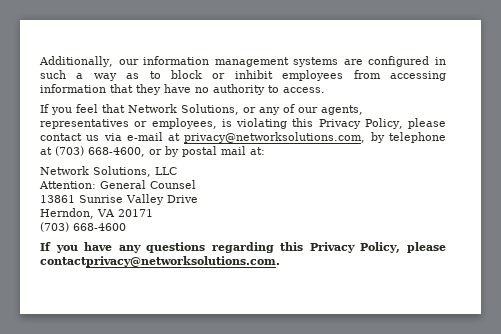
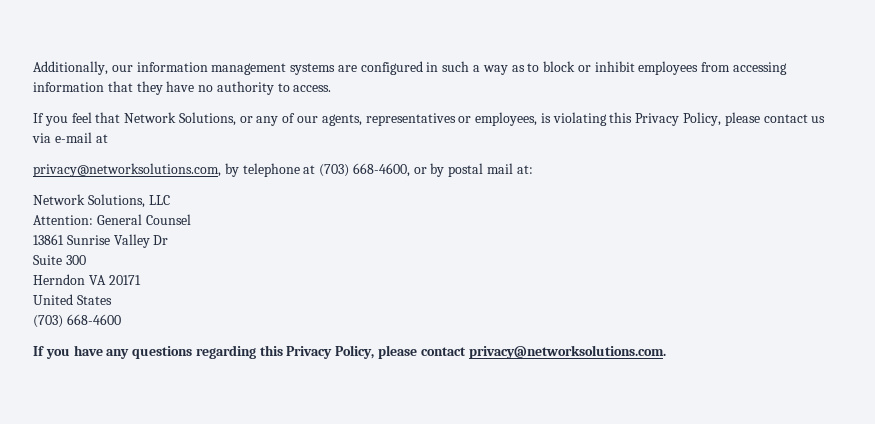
(181, 137) none -> (108, 138) //
[167,195,198,203] [40,208,94,219] Drive // Herndon, -> [153,235,169,245] [33,255,86,265] [33,274,85,285] Dr // Suite 300 // Herndon
(153, 213) none -> [33,294,112,305] // United States
[40,256,280,267] contactprivacy@networksolutions.com. -> [420,345,666,359] contact privacy@networksolutions.com.

